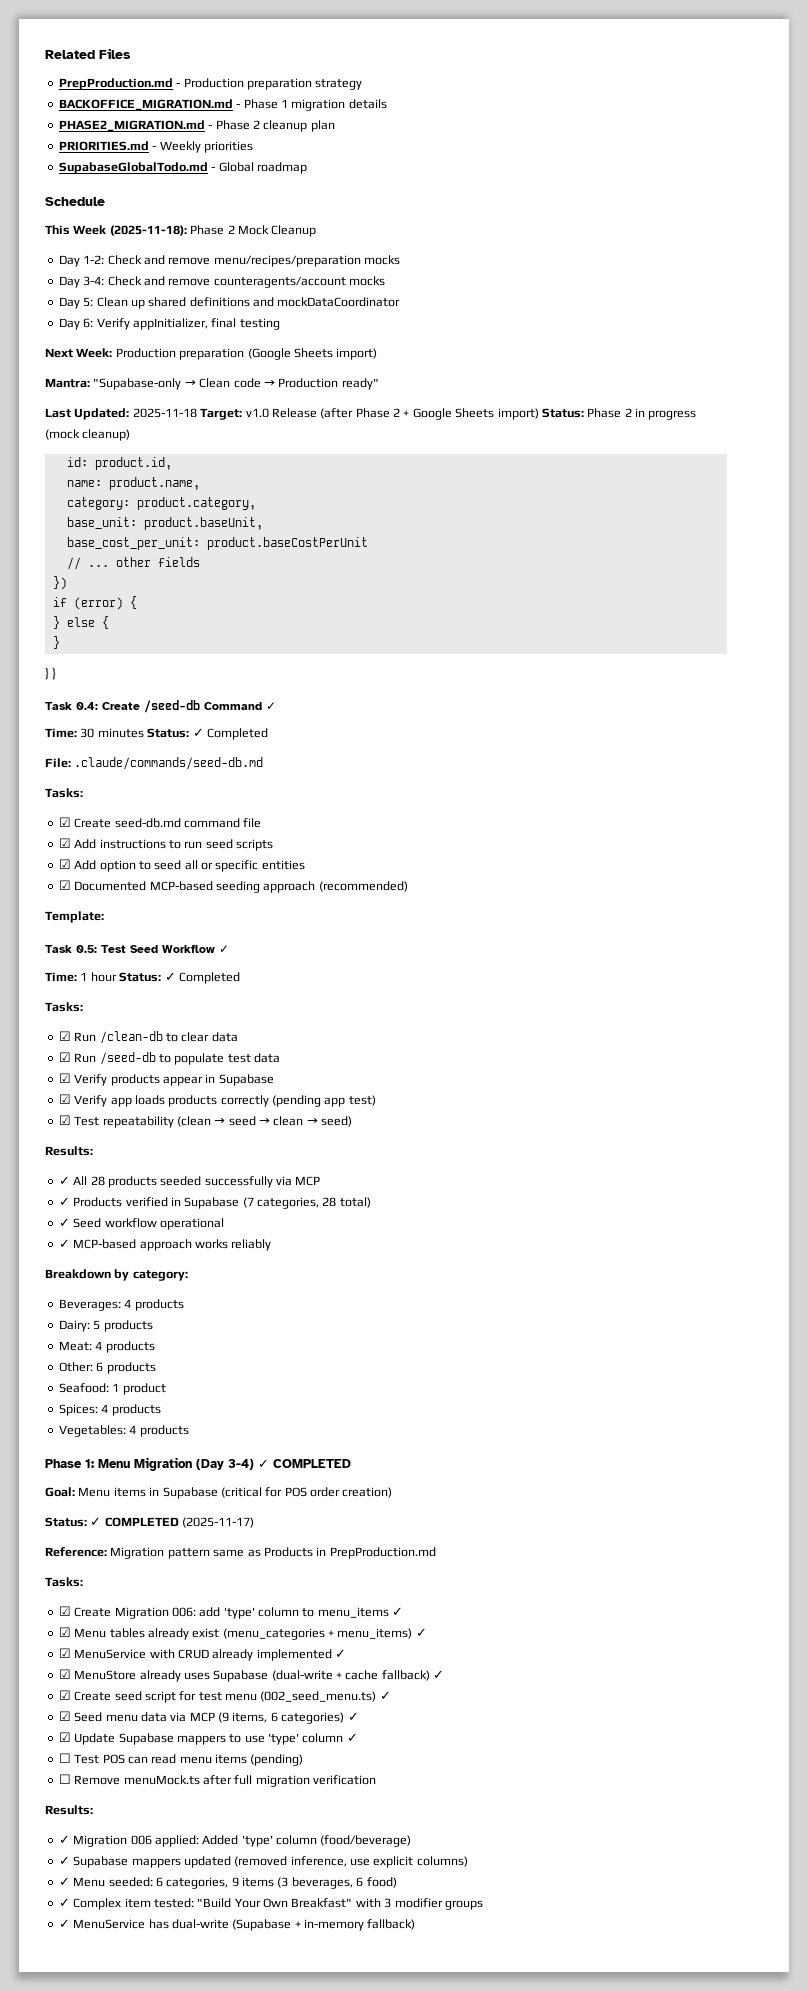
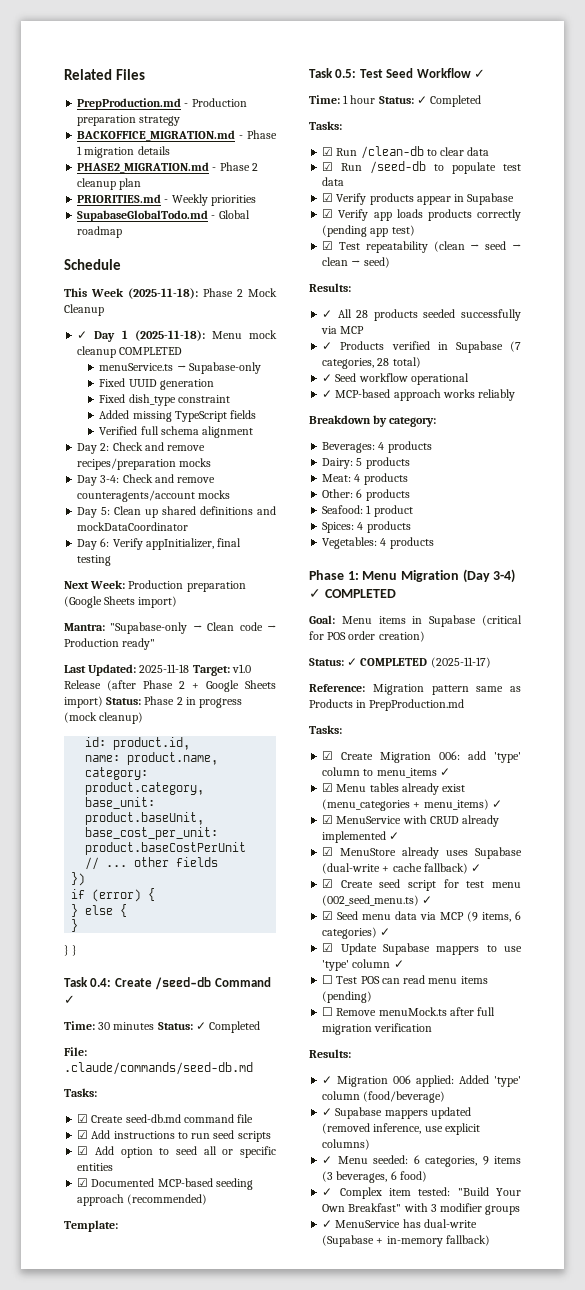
[58,255,361,267] Day 1-2: Check and remove menu/recipes/preparation -> [77,330,277,342] [77,346,183,358] [99,362,261,374] [99,378,214,390] [99,394,230,406] [99,410,257,422] [99,426,254,438] [77,442,206,454] [77,458,177,470] ✓ Day 1 (2025-11-18): Menu mock cleanup COMPLETED // menuService.ts → Supabase-only // Fixed UUID generation // Fixed dish_type constraint // Added missing TypeScript fields // Verified full schema alignment // Day 2: Check and remove recipes/preparation

